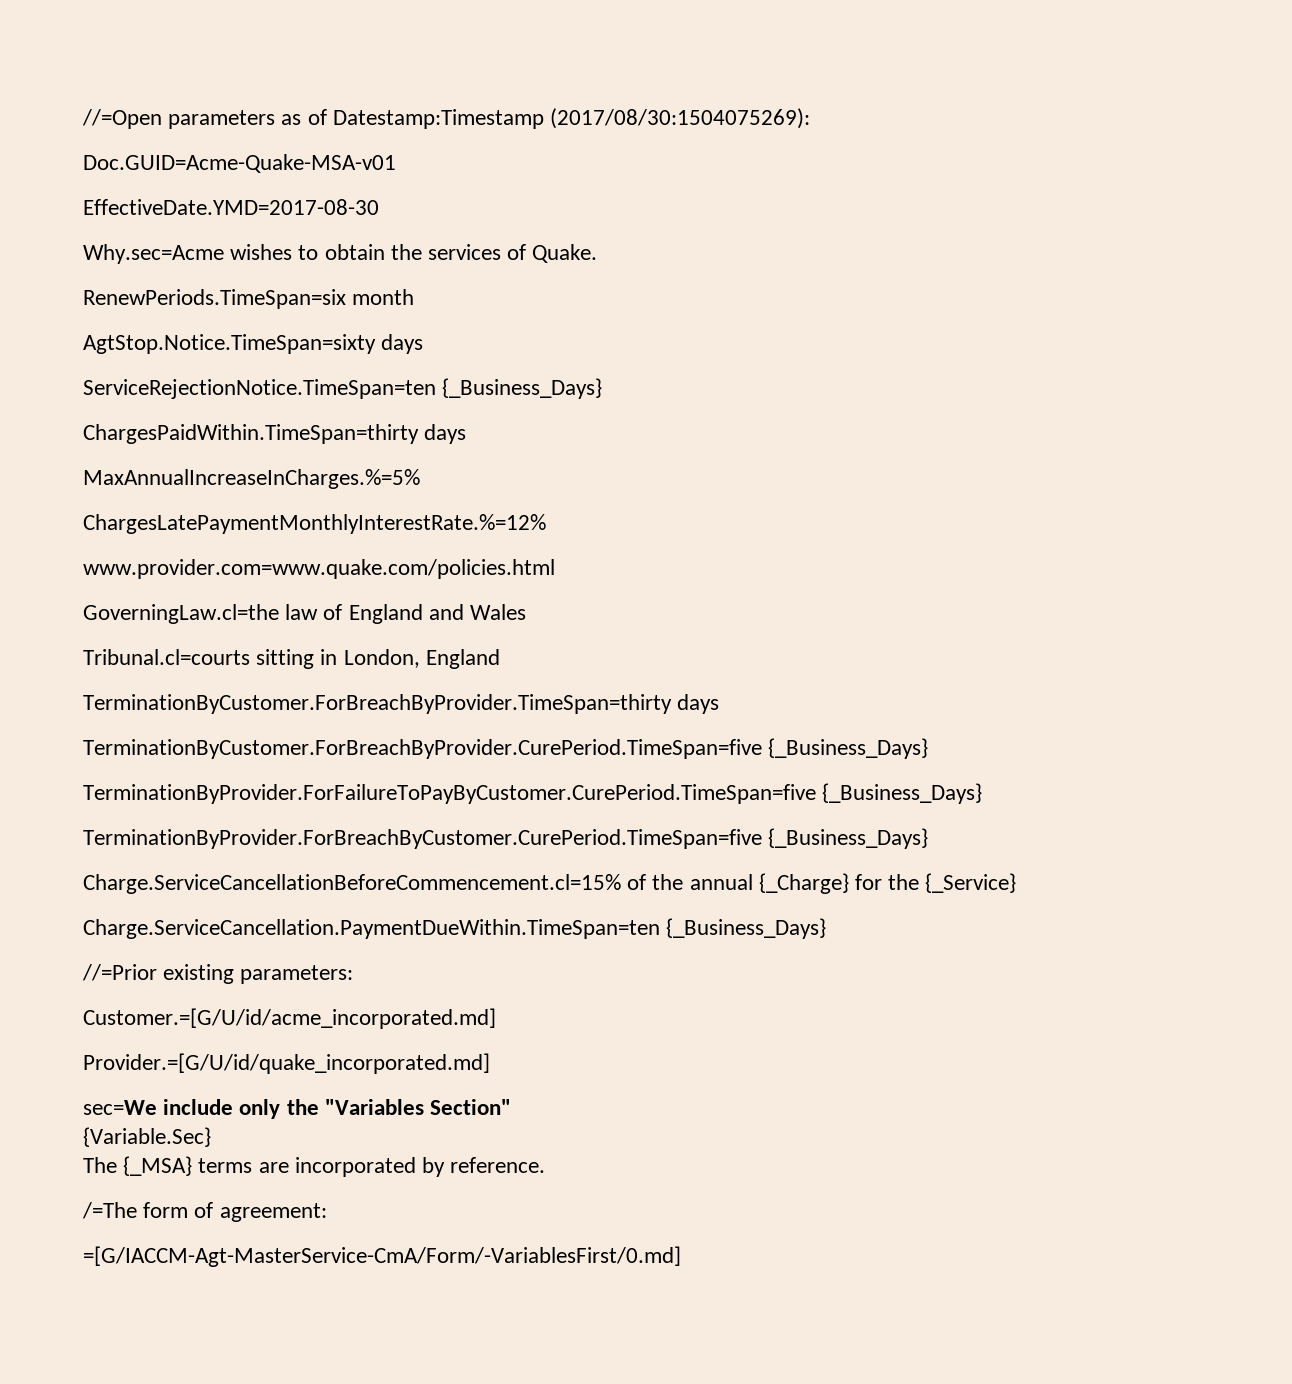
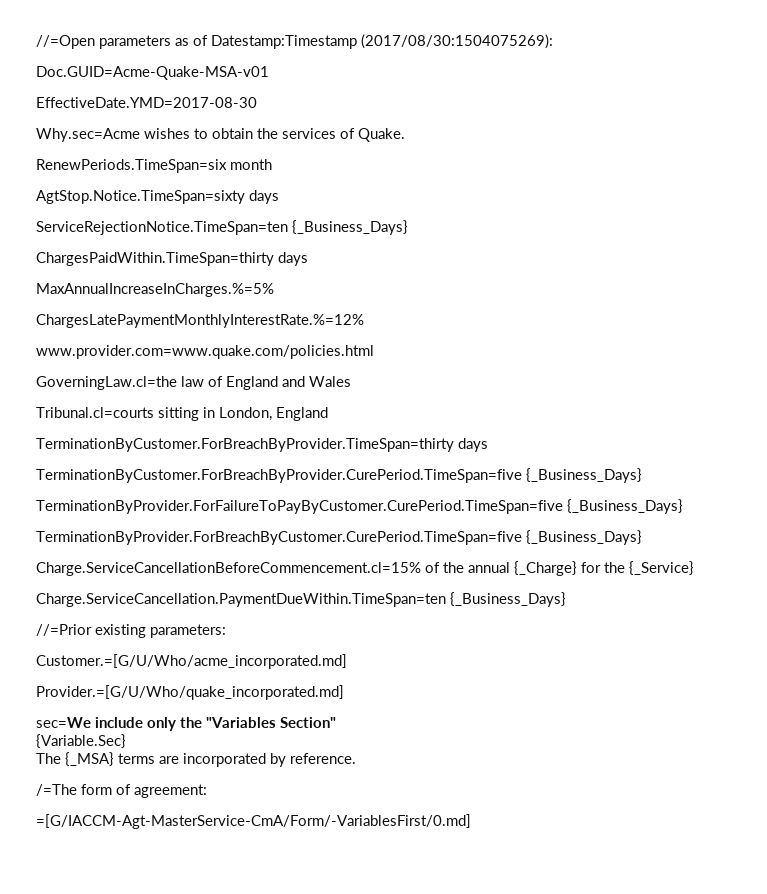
[83,1008,496,1029] [83,1053,490,1074] Customer.=[G/U/id/acme_incorporated.md] // Provider.=[G/U/id/quake_incorporated.md] -> [36,654,347,669] [36,685,344,700] Customer.=[G/U/Who/acme_incorporated.md] // Provider.=[G/U/Who/quake_incorporated.md]

